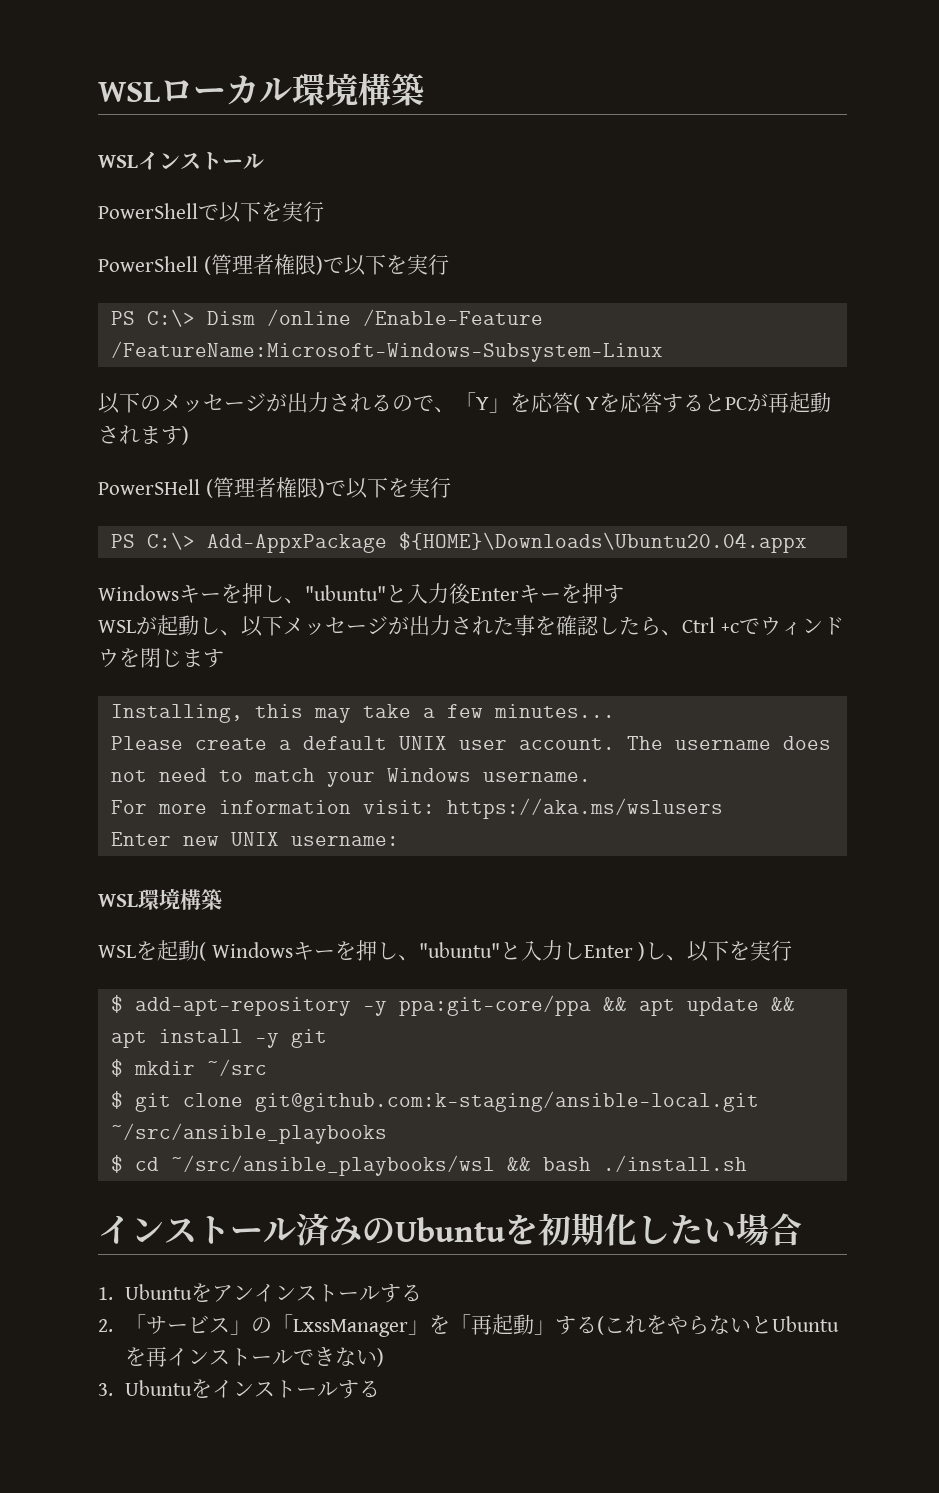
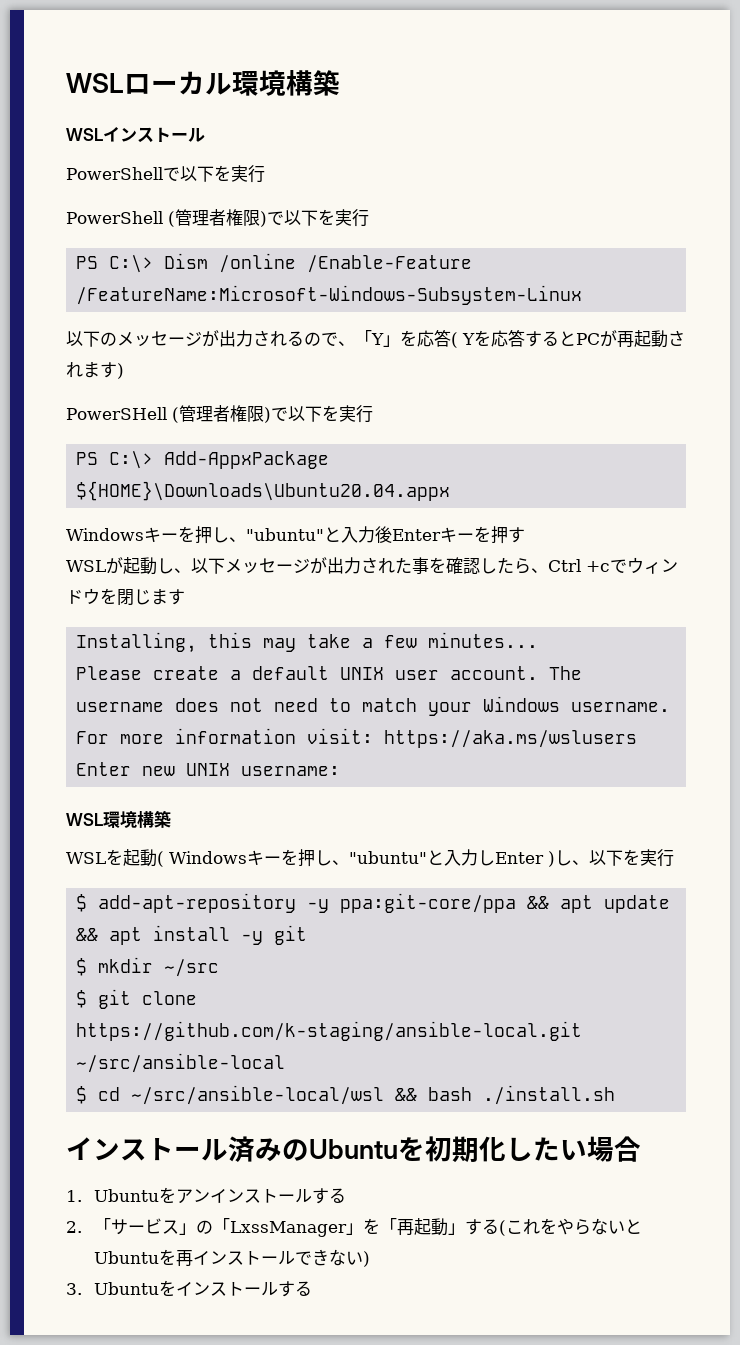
[254,1091,759,1112] [110,1123,387,1144] git@github.com:k-staging/ansible-local.git ~/src/ansible_playbooks -> [76,1021,583,1041] [76,1053,286,1073] https://github.com/k-staging/ansible-local.git ~/src/ansible-local
[170,1155,495,1176] ~/src/ansible_playbooks/wsl -> [131,1085,385,1105] ~/src/ansible-local/wsl

